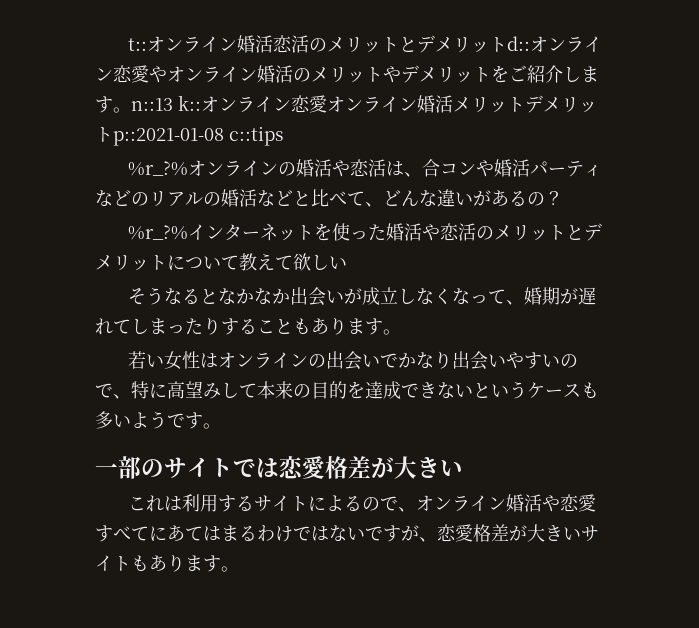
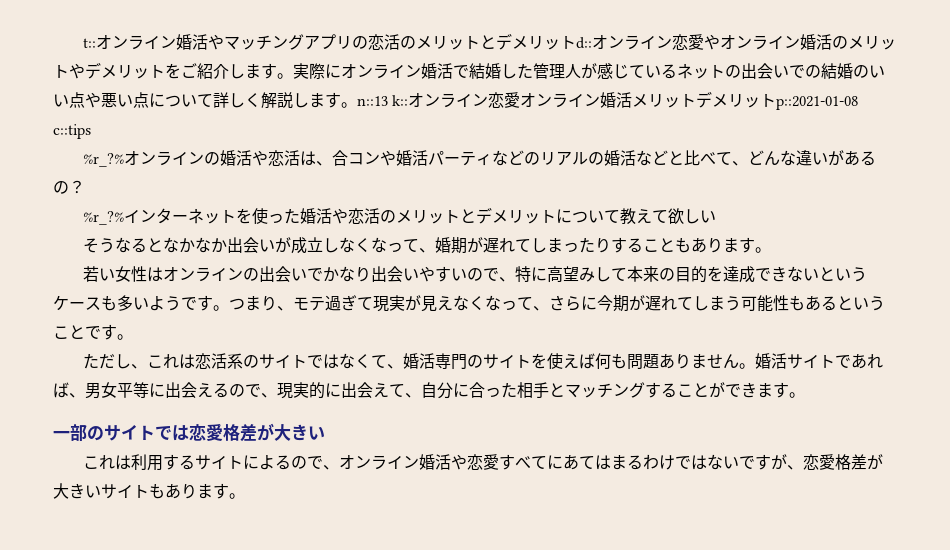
(273, 44) none -> [208,34,369,50] やマッチングアプリの
(131, 110) none -> [293,63,885,80] [53,92,357,109] 実際にオンライン婚活で結婚した管理人が感じているネットの出会いでの結婚のいい点や悪い点について詳しく解説します。
(221, 426) none -> [229,295,885,312] [53,324,133,340] [83,353,884,370] [53,382,805,399] つまり、モテ過ぎて現実が見えなくなって、さらに今期が遅れてしまう可能性もあるということです。 // ただし、これは恋活系のサイトではなくて、婚活専門のサイトを使えば何も問題ありません。婚活サイトであれば、男女平等に出会えるので、現実的に出会えて、自分に合った相手とマッチングすることができます。

